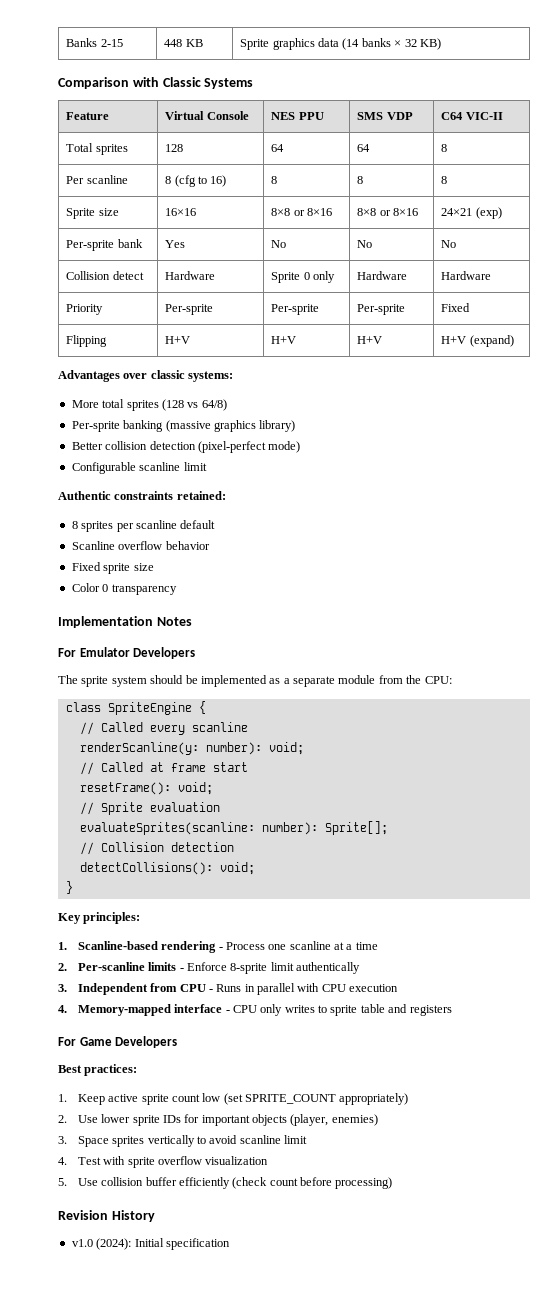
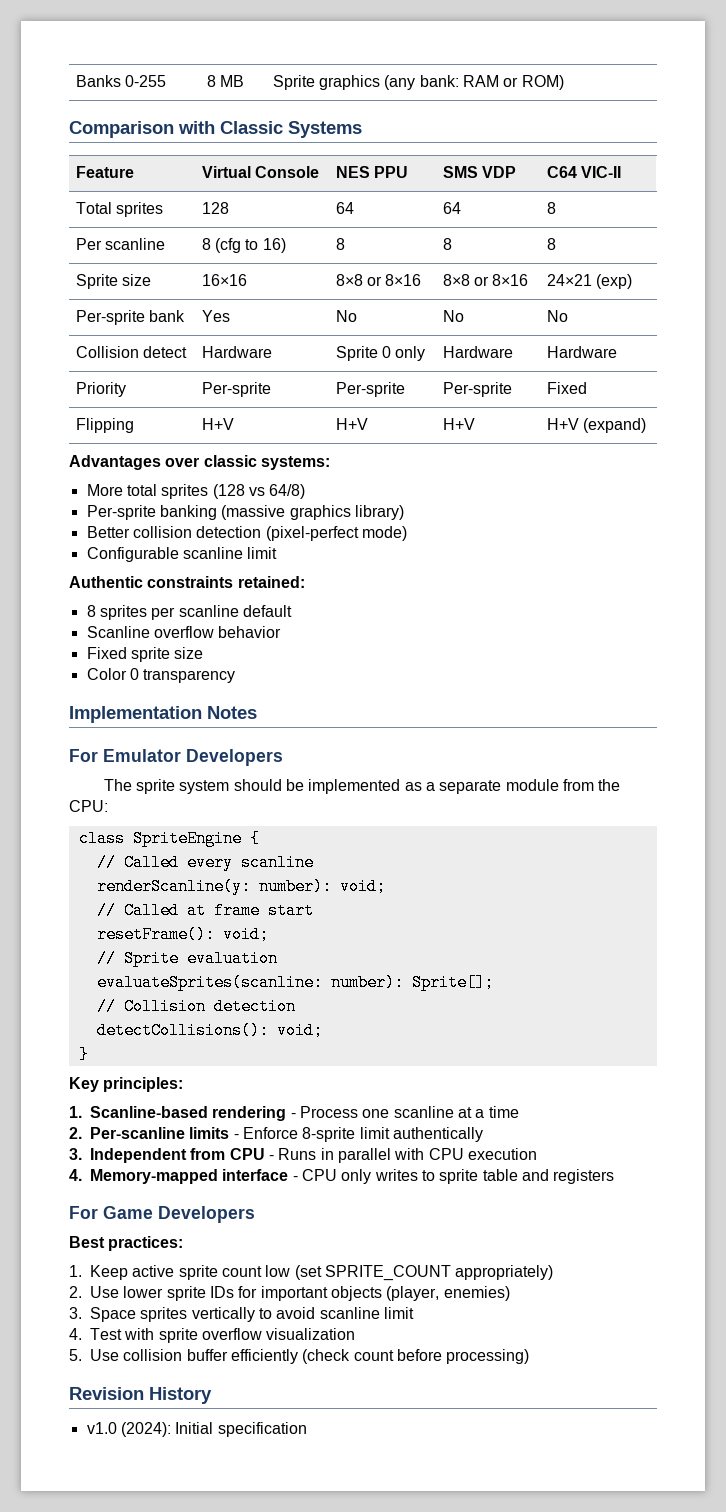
[100,39,123,47] [164,39,203,47] 2-15 | 448 KB -> [125,75,167,87] [206,75,245,87] 0-255 | 8 MB
[318,38,441,50] data (14 banks × 32 KB) -> [384,75,564,90] (any bank: RAM or ROM)

